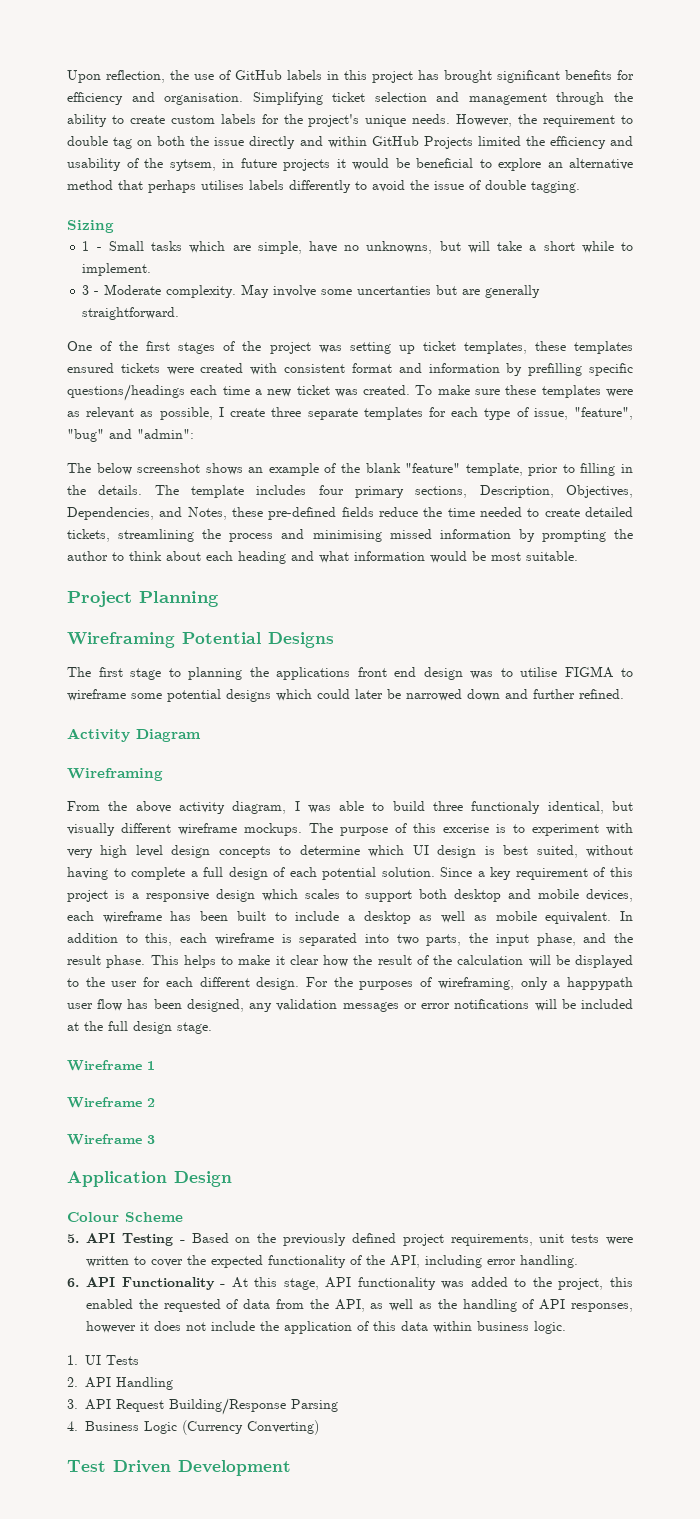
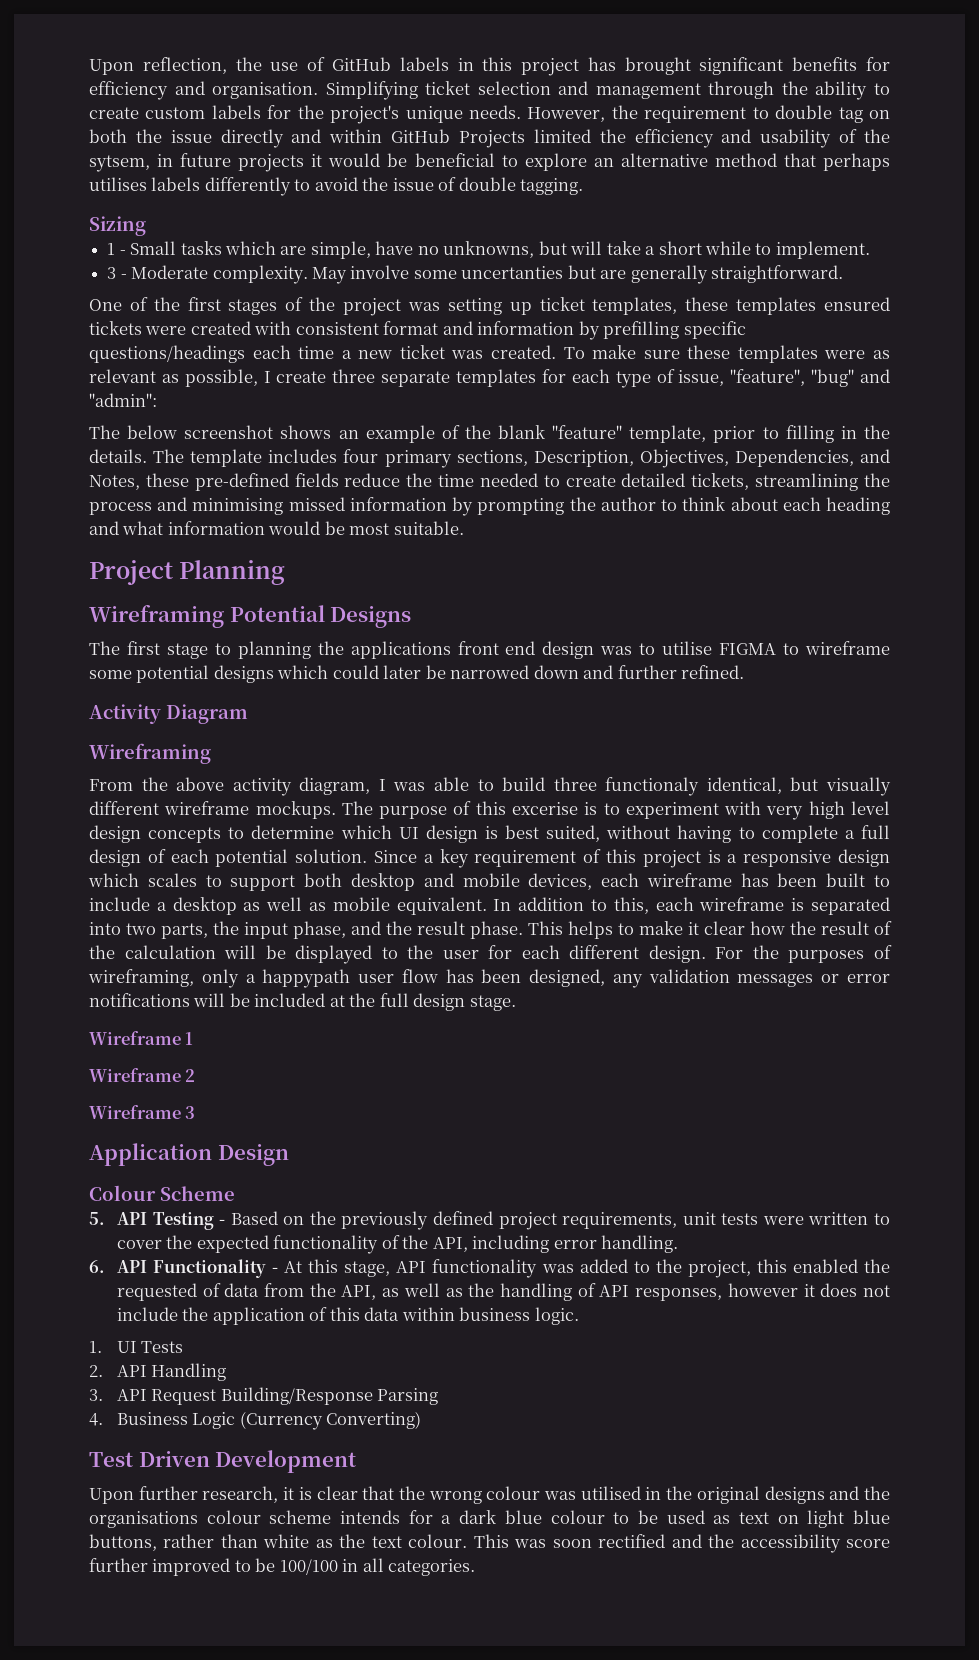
(291, 1468) none -> [89,1486,891,1504] [89,1510,890,1528] [89,1534,891,1553] [89,1558,476,1576] // Upon further research, it is clear that the wrong colour was utilised in the original designs and the organisations colour scheme intends for a dark blue colour to be used as text on light blue buttons, rather than white as the text colour. This was soon rectified and the accessibility score further improved to be 100/100 in all categories.

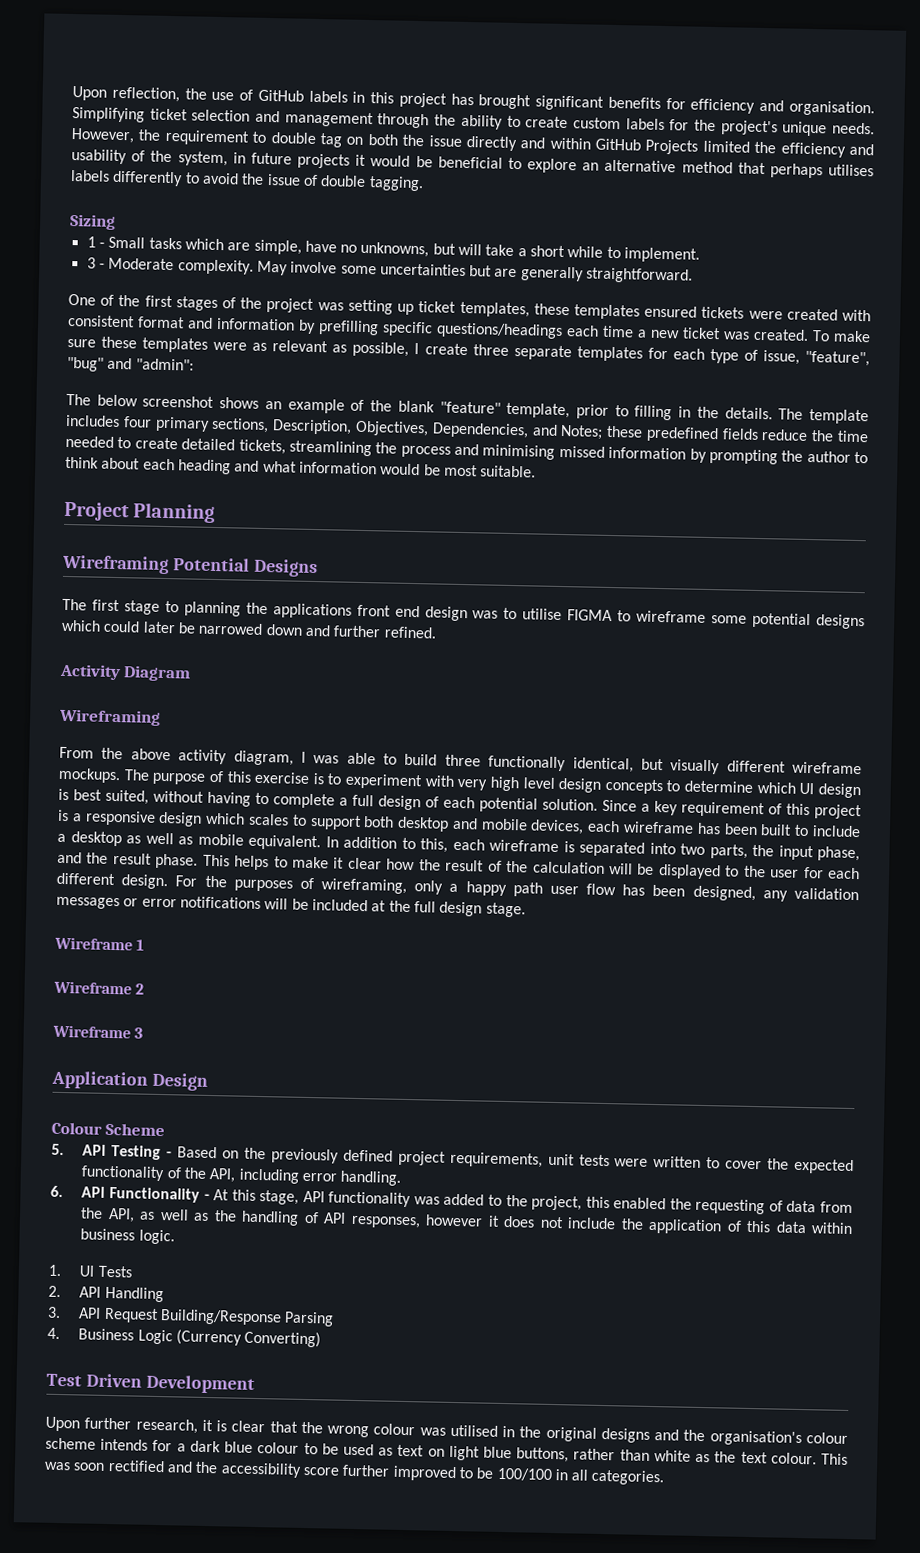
[89,155,150,172] sytsem, -> [177,151,228,167] system,
[461,266,564,279] uncertanties -> [379,263,466,277] uncertainties
[89,473,289,491] Notes, these pre-defined -> [560,424,719,443] Notes; these predefined
[605,777,700,796] functionaly -> [488,755,567,772] functionally
[511,802,578,815] excerise -> [254,771,311,784] exercise
[262,969,351,988] happypath -> [465,881,543,897] happy path
[116,1283,197,1301] requested -> [695,1198,766,1215] requesting
[89,1511,198,1528] organisations -> [709,1430,802,1447] organisation's

